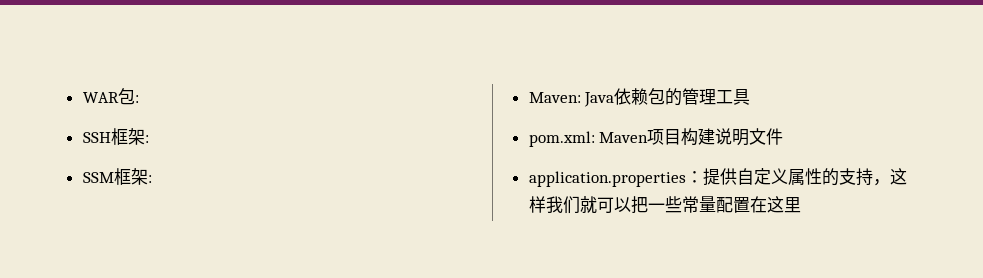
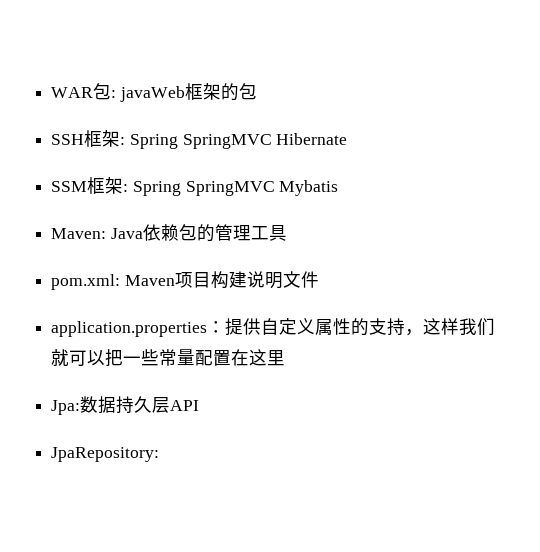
(139, 99) none -> [119,83,257,102] javaWeb框架的包
(149, 139) none -> [129,133,348,149] Spring SpringMVC Hibernate
(152, 179) none -> [132,180,339,196] Spring SpringMVC Mybatis
(801, 205) none -> [51,396,200,415] [51,447,160,462] // Jpa:数据持久层API // JpaRepository:

